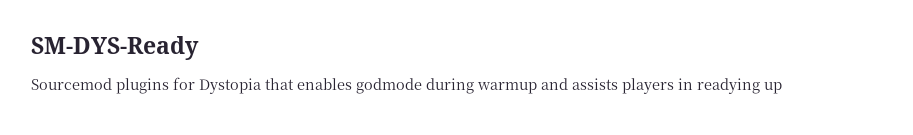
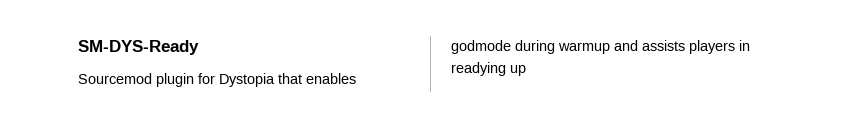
[116,78,169,94] plugins -> [156,73,194,87] plugin

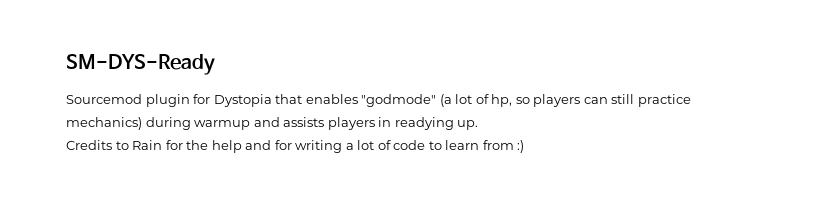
[451,40,511,54] godmode -> [361,94,691,107] [66,117,142,130] "godmode" (a lot of hp, so players can still practice mechanics)
[510,65,526,76] up -> [457,120,479,130] [66,140,525,153] up. // Credits to Rain for the help and for writing a lot of code to learn from :)

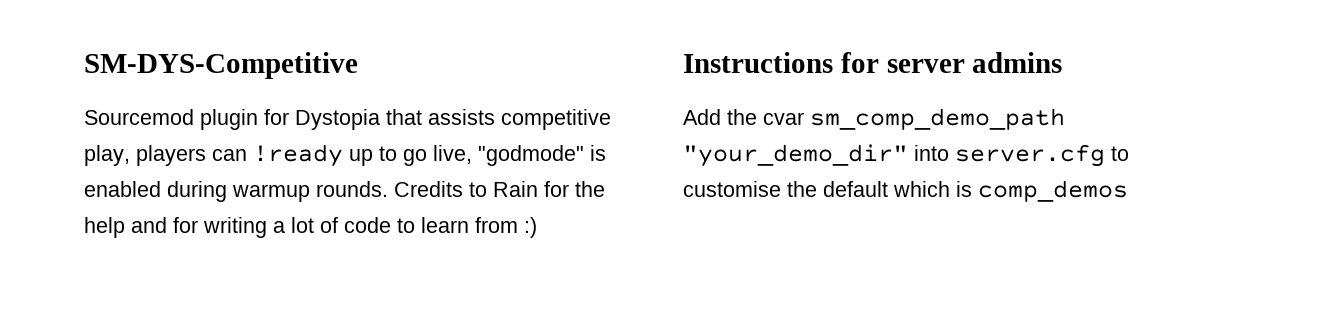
[66,54,215,75] SM-DYS-Ready -> [84,52,358,79] SM-DYS-Competitive
[305,94,691,107] [66,117,479,130] enables "godmode" (a lot of hp, so players can still practice mechanics) during warmup and assists players in readying up. // -> [428,109,611,130] [84,144,606,167] [84,181,388,202] assists competitive play, players can !ready up to go live, "godmode" is enabled during warmup rounds.
(525, 146) none -> [683,52,1063,73] [683,108,1065,130] [683,144,1129,167] [683,180,1128,202] // Instructions for server admins // Add the cvar sm_comp_demo_path "your_demo_dir" into server.cfg to customise the default which is comp_demos

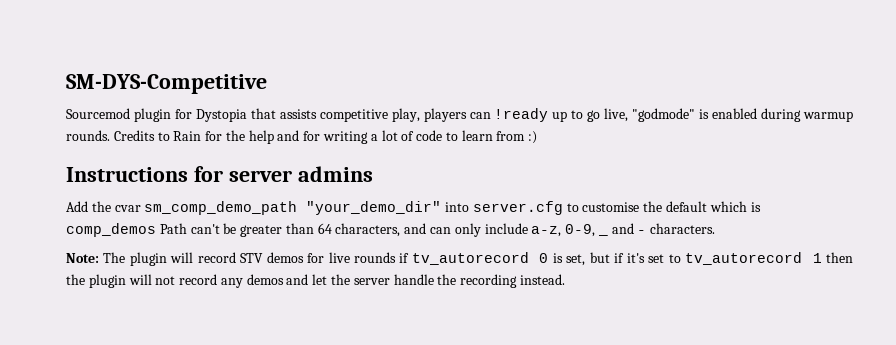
(1128, 191) none -> [159,223,608,237] [611,223,716,234] [66,252,854,266] [66,274,565,288] Path can't be greater than 64 characters, and can only include a-z, 0-9, _ and - characters. // Note: The plugin will record STV demos for live rounds if tv_autorecord 0 is set, but if it's set to tv_autorecord 1 then the plugin will not record any demos and let the server handle the recording instead.

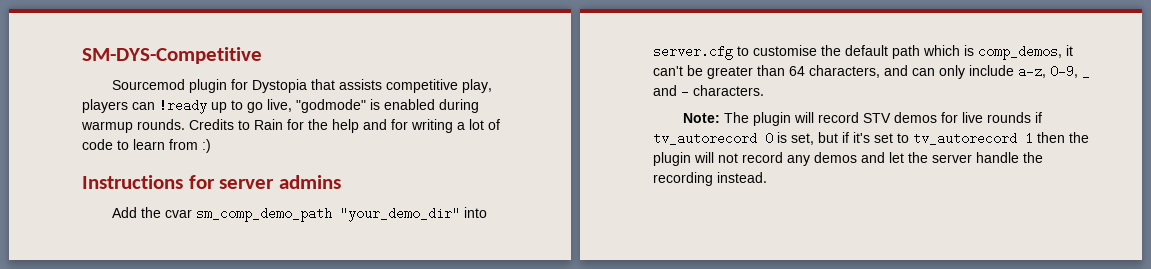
(708, 206) none -> [892,45,920,59] path
[66,223,187,237] comp_demos Path -> [978,45,1073,60] comp_demos, it

